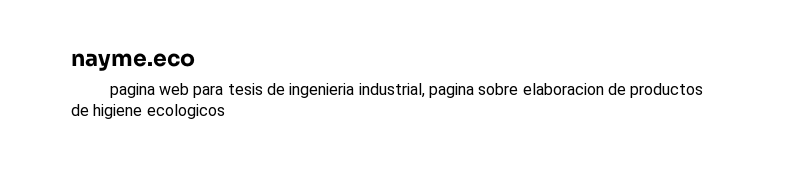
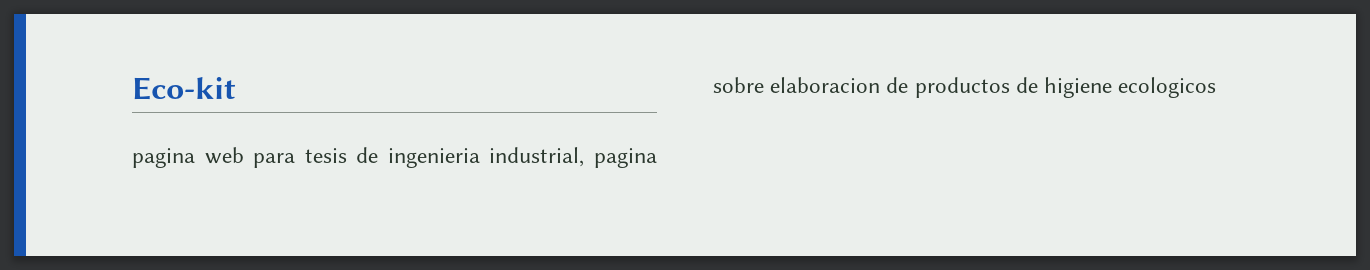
[71,53,195,71] nayme.eco -> [132,77,236,100] Eco-kit

